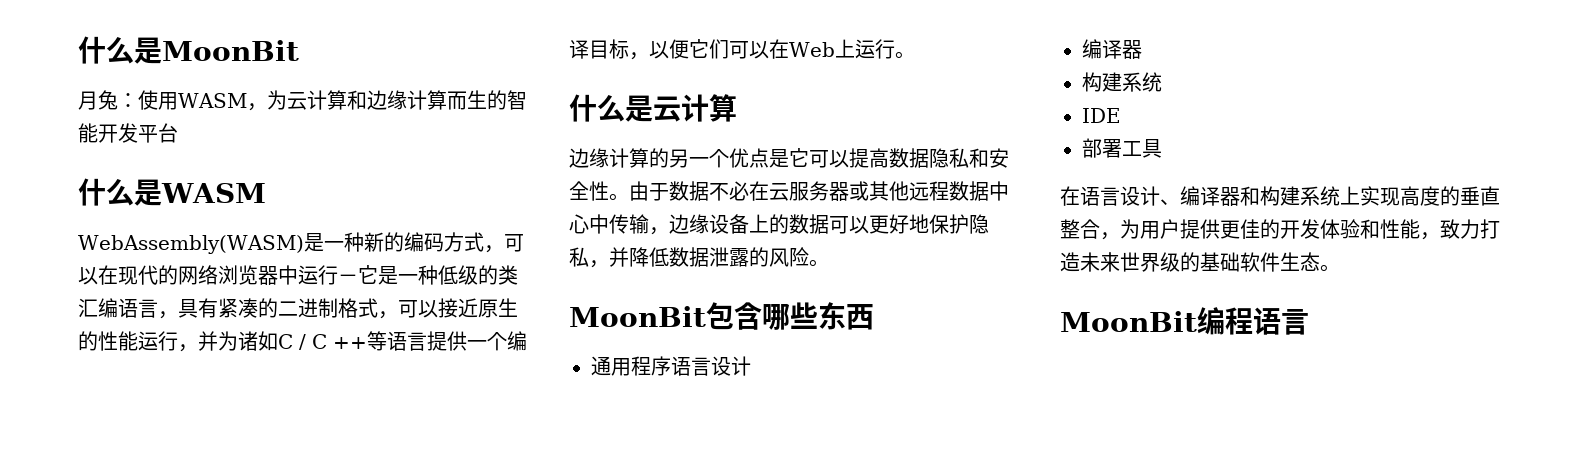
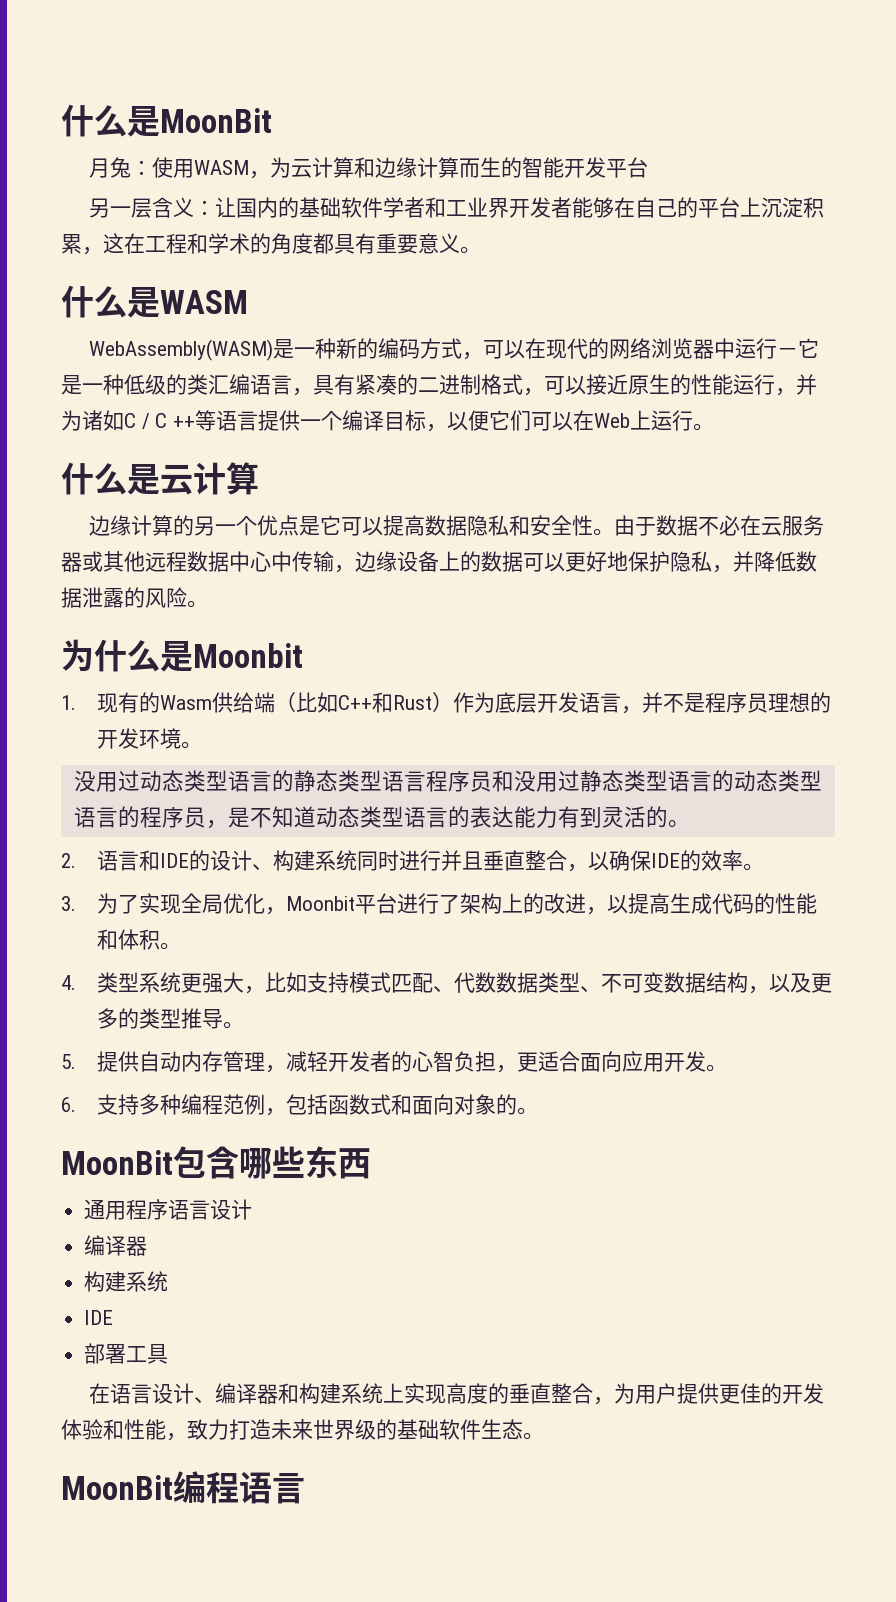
(178, 133) none -> [89,197,825,218] [61,233,481,255] // 另一层含义：让国内的基础软件学者和工业界开发者能够在自己的平台上沉淀积累，这在工程和学术的角度都具有重要意义。
(829, 263) none -> [61,639,303,672] [61,692,832,714] [97,728,203,749] [73,770,822,792] [73,806,690,829] [61,850,765,872] [61,893,818,915] [97,929,182,950] [61,972,833,994] [97,1008,245,1029] [61,1051,728,1073] [61,1094,539,1116] // 为什么是Moonbit // 1.现有的Wasm供给端（比如C++和Rust）作为底层开发语言，并不是程序员理想的开发环境。 // 没用过动态类型语言的静态类型语言程序员和没用过静态类型语言的动态类型语言的程序员，是不知道动态类型语言的表达能力有到灵活的。 // 2.语言和IDE的设计、构建系统同时进行并且垂直整合，以确保IDE的效率。 // 3.为了实现全局优化，Moonbit平台进行了架构上的改进，以提高生成代码的性能和体积。 // 4.类型系统更强大，比如支持模式匹配、代数数据类型、不可变数据结构，以及更多的类型推导。 // 5.提供自动内存管理，减轻开发者的心智负担，更适合面向应用开发。 // 6.支持多种编程范例，包括函数式和面向对象的。

